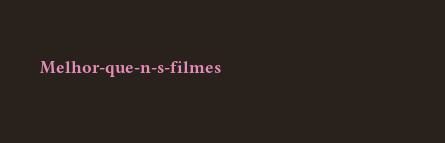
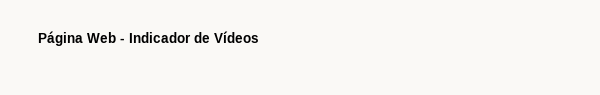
[40,61,221,77] Melhor-que-n-s-filmes -> [38,31,259,46] Página Web - Indicador de Vídeos

